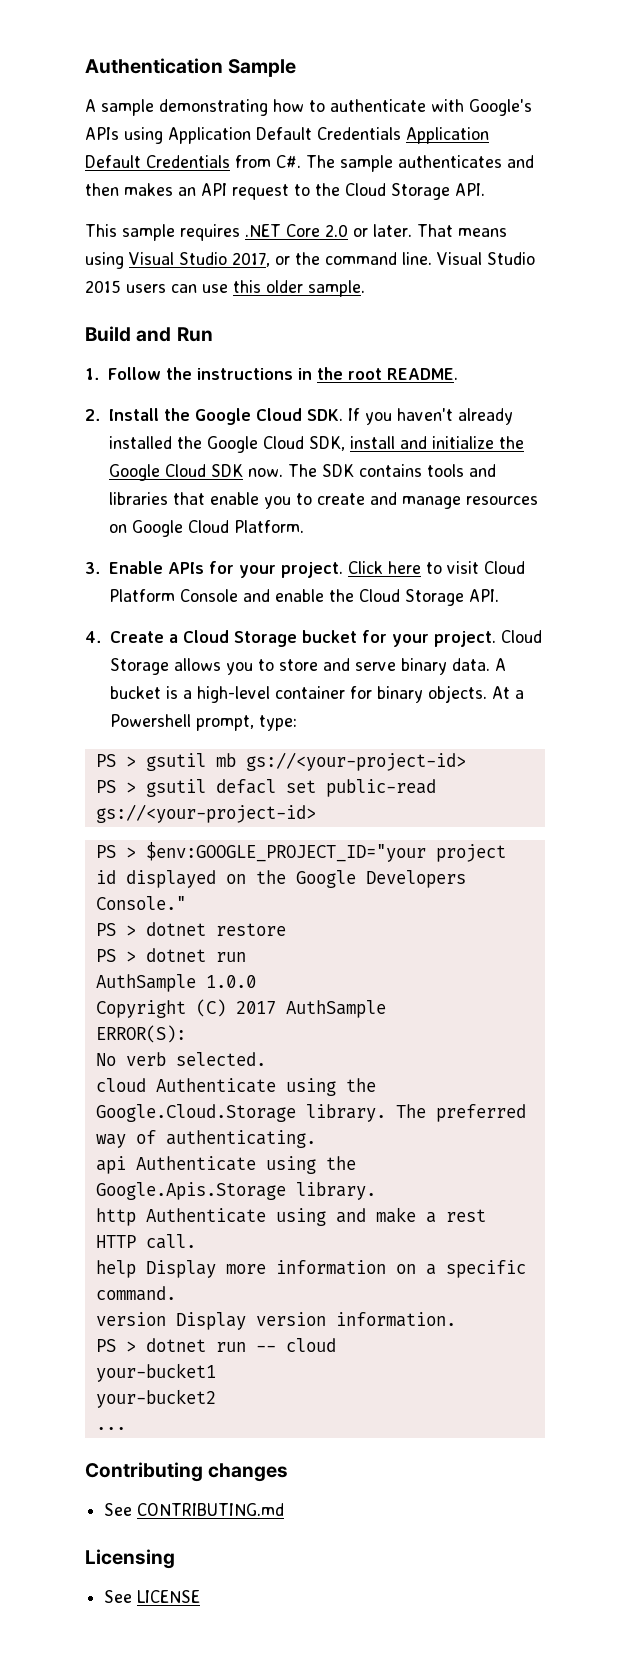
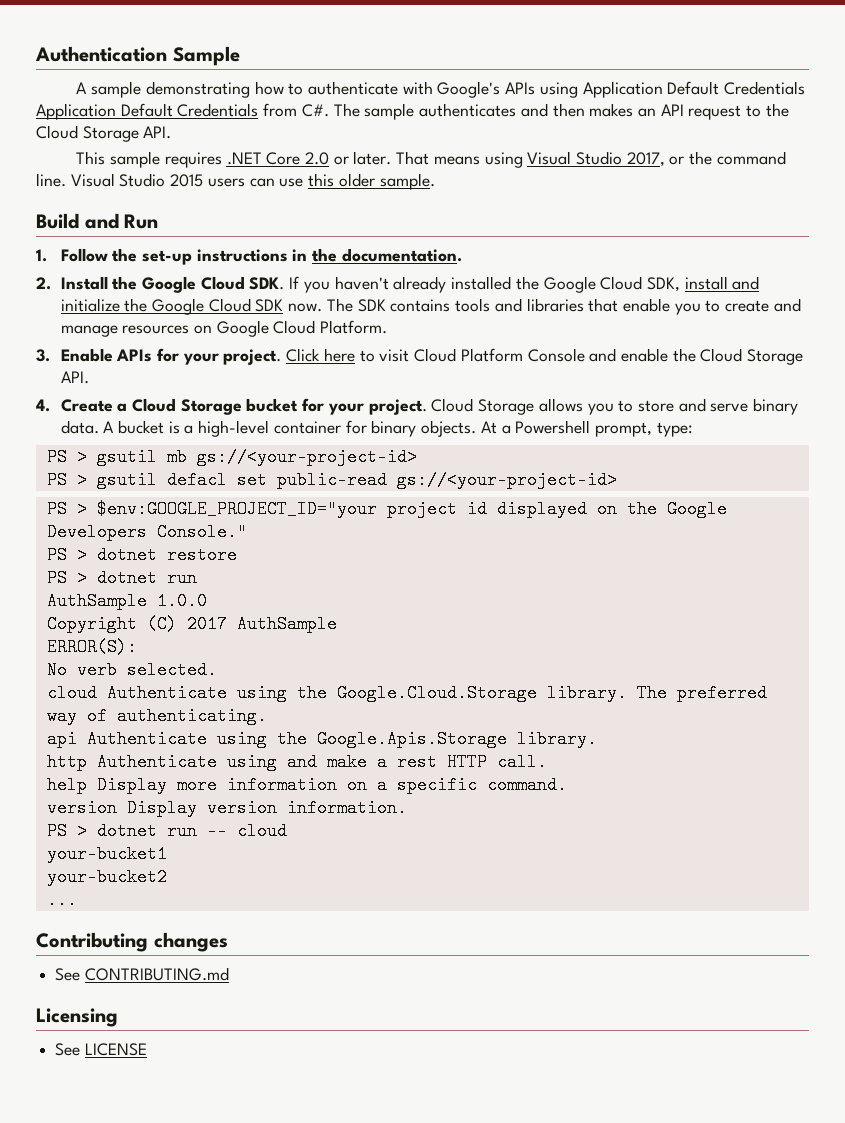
(192, 373) none -> [141,250,192,265] set-up
[347,368,458,380] root README. -> [341,248,462,262] documentation.

